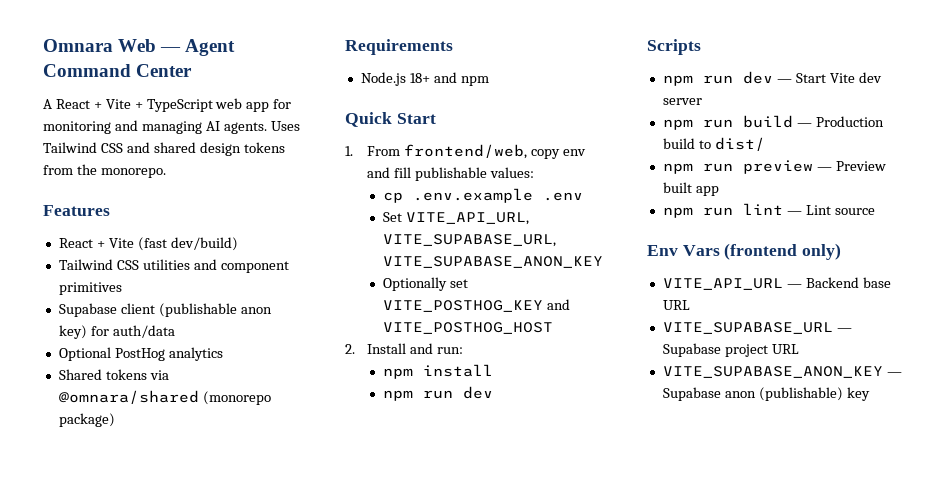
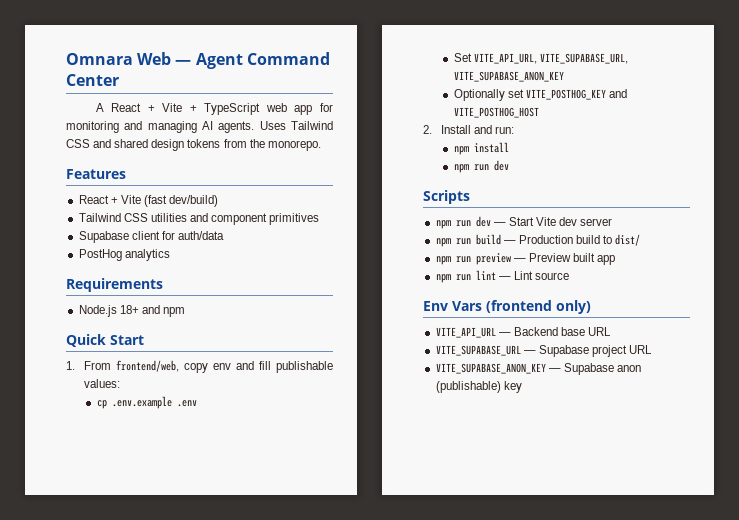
[158,303,272,317] [58,325,87,339] (publishable anon key) -> (160, 235) none
[58,347,111,361] Optional -> (224, 235) none
[58,369,169,380] [58,390,271,405] [58,413,115,427] // Shared tokens via @omnara/shared (monorepo package) -> (170, 255) none

